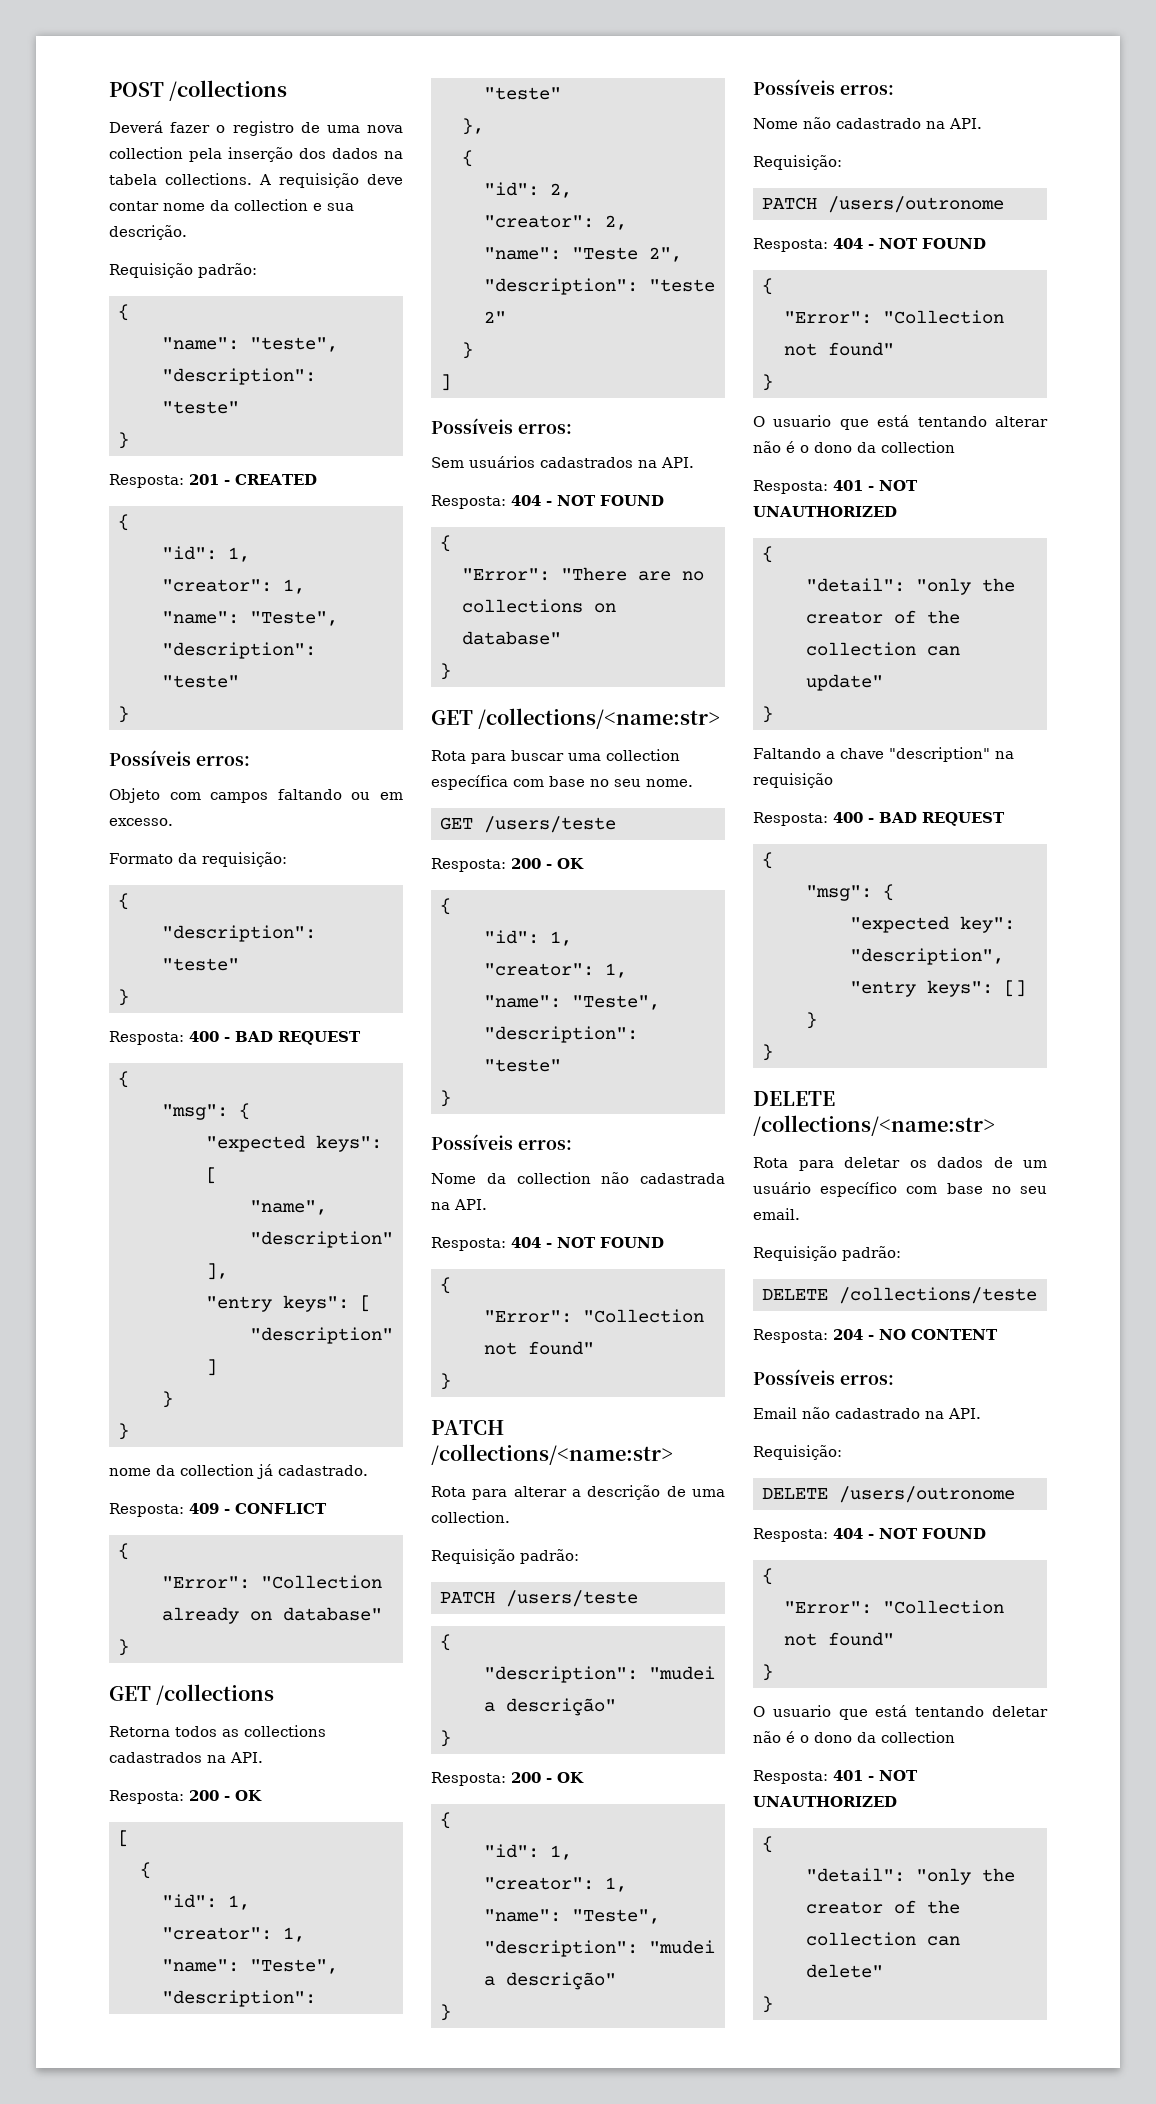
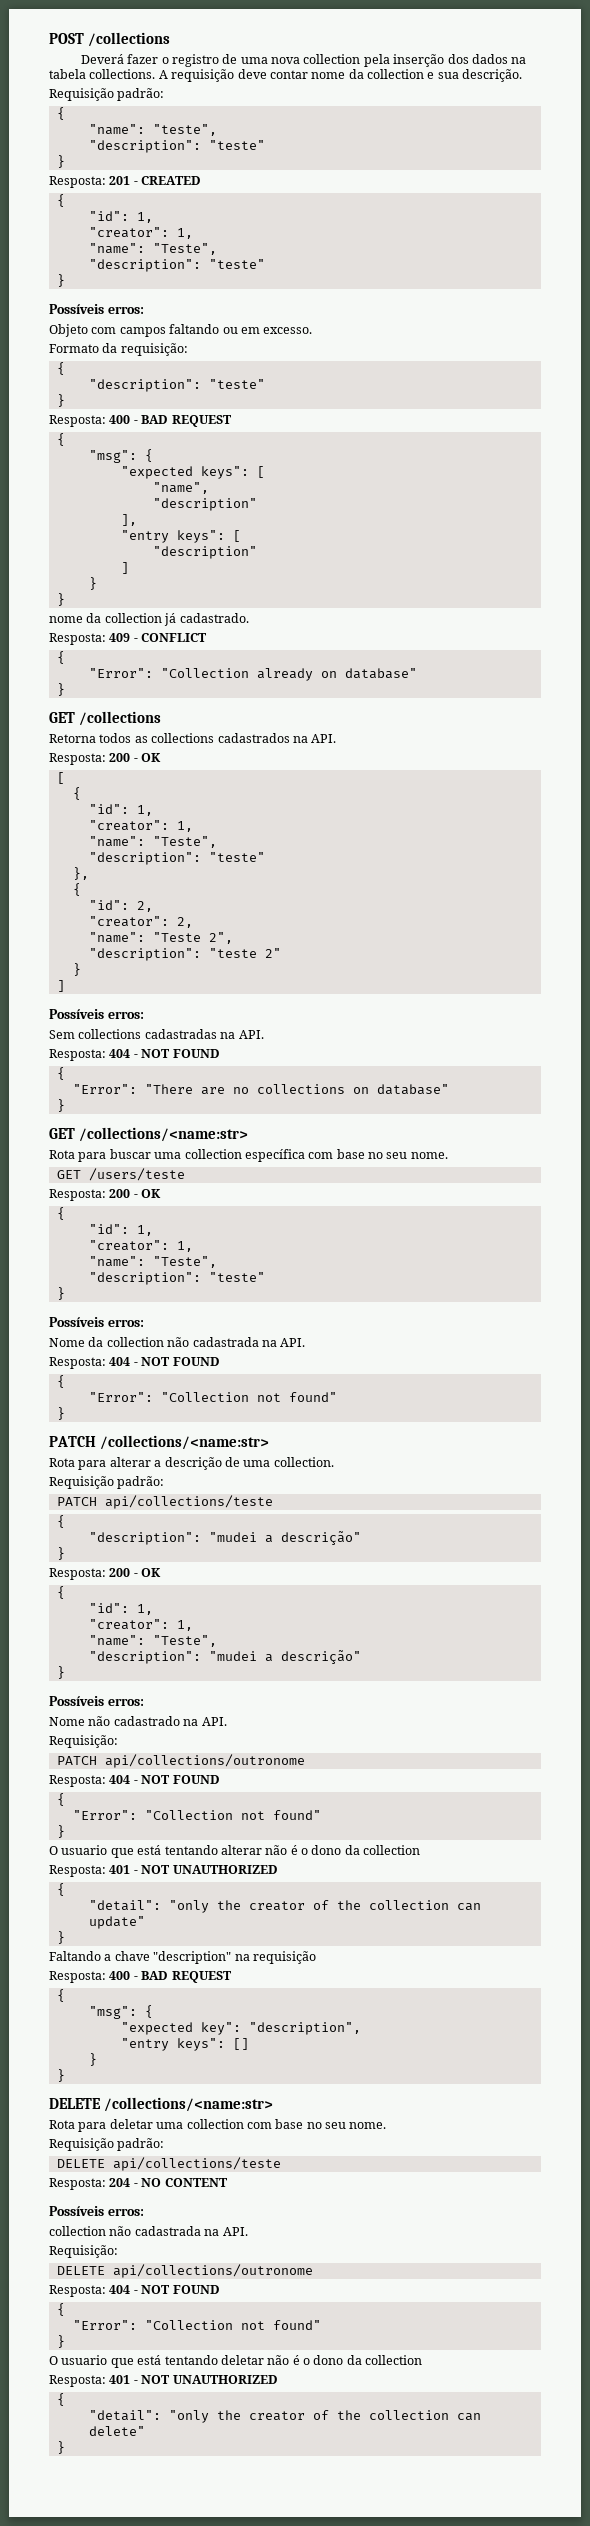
[469,456,633,468] usuários cadastrados -> [78,1029,217,1039] collections cadastradas
[506,1590,638,1607] /users/teste -> [104,1495,273,1509] api/collections/teste
[828,196,1004,213] /users/outronome -> [104,1754,305,1768] api/collections/outronome
[909,1157,1047,1168] [753,1182,1047,1197] [753,1208,800,1220] os dados de um usuário específico com base no seu email. -> [156,2119,387,2129] uma collection com base no seu nome.
[839,1287,1037,1304] /collections/teste -> [112,2157,281,2171] api/collections/teste
[753,1407,920,1419] Email não cadastrado -> [49,2226,201,2236] collection não cadastrada
[839,1486,1015,1503] /users/outronome -> [112,2264,313,2278] api/collections/outronome

